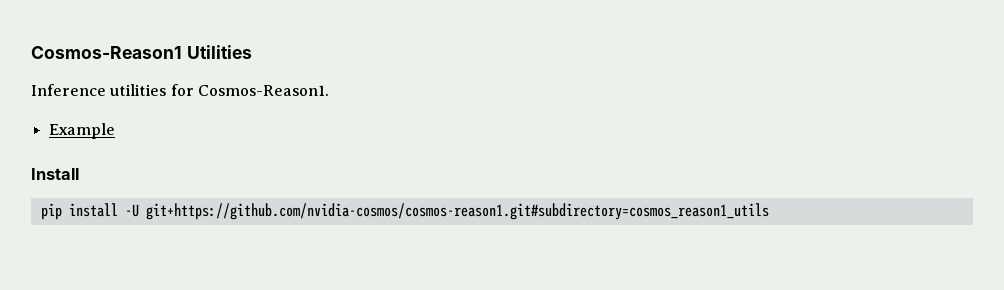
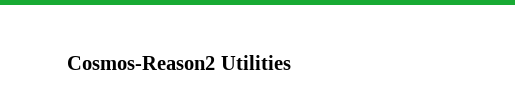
[31,46,182,59] Cosmos-Reason1 -> [67,56,215,70] Cosmos-Reason2
[31,84,329,96] [48,123,115,139] [31,168,79,180] [40,203,769,220] // Inference utilities for Cosmos-Reason1. // Example // Install // pip install -U git+https://github.com/nvidia-cosmos/cosmos-reason1.git#subdirectory=cosmos_reason1_utils -> (291, 62) none

